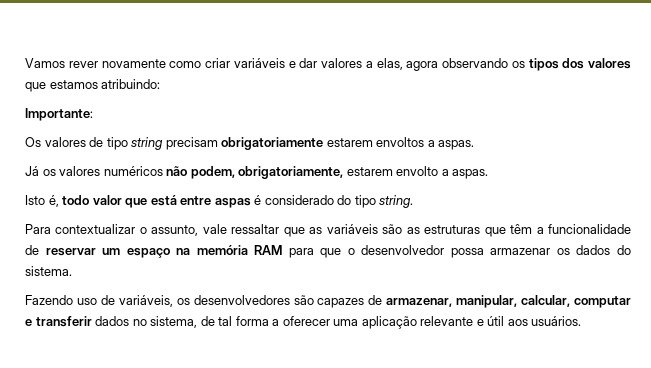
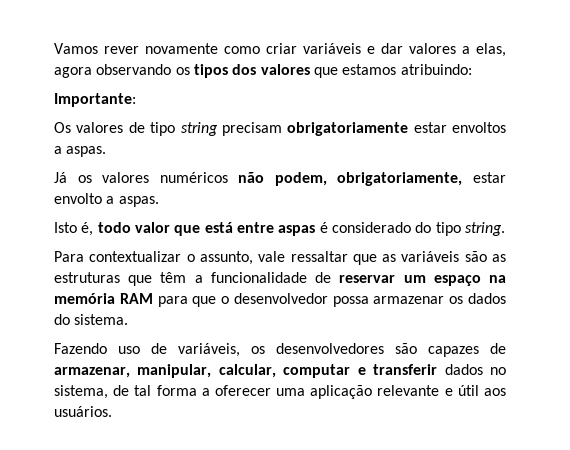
[326,138,373,147] estarem -> [413,122,447,133] estar
[346,167,393,176] estarem -> [472,172,506,183] estar

